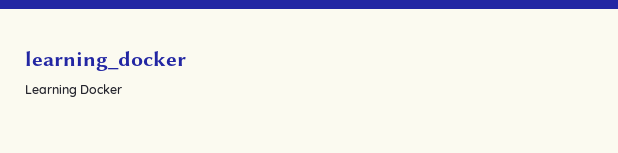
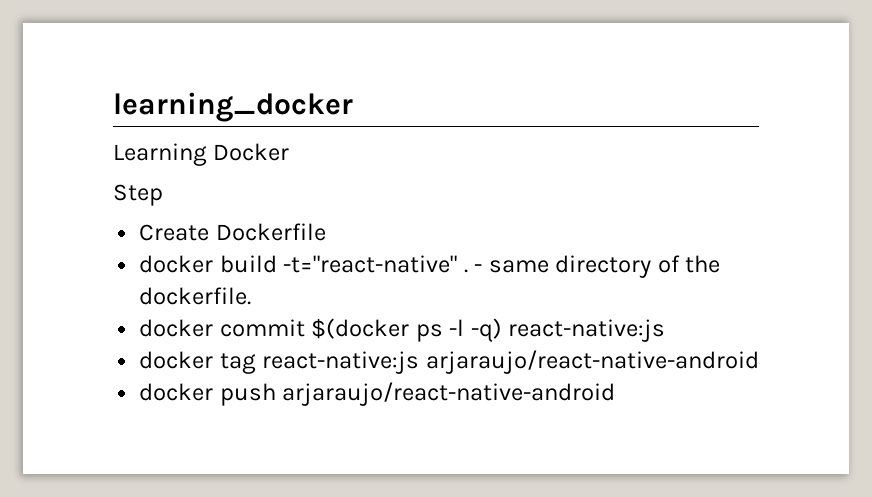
(123, 89) none -> [113,184,163,206] [139,223,326,241] [139,255,721,278] [139,287,252,305] [139,318,666,342] [139,350,759,374] [139,382,616,406] // Step // Create Dockerfile // docker build -t="react-native" . - same directory of the dockerfile. // docker commit $(docker ps -l -q) react-native:js // docker tag react-native:js arjaraujo/react-native-android // docker push arjaraujo/react-native-android

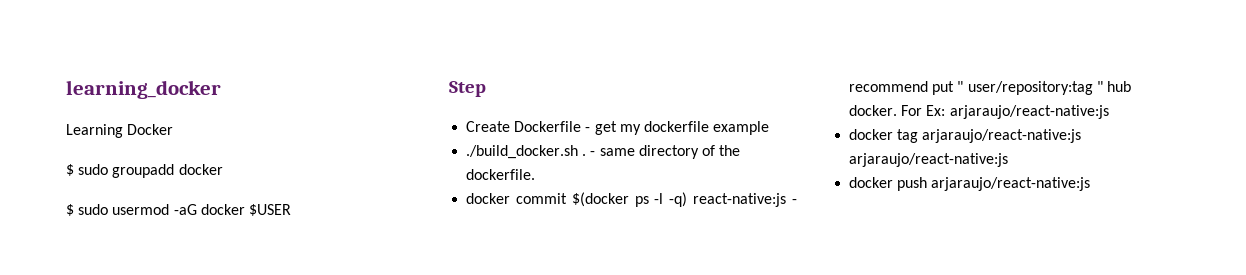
[113,184,163,206] [139,223,326,241] [139,255,458,273] Step // Create Dockerfile // docker build -t="react-native" -> [66,164,223,178] [66,204,291,216] [449,81,486,97] [466,121,770,135] [466,145,579,159] $ sudo groupadd docker // $ sudo usermod -aG docker $USER // Step // Create Dockerfile - get my dockerfile example // ./build_docker.sh
(666, 330) none -> [792,199,797,204] [849,81,1131,95] [849,105,1109,119] - recommend put " user/repository:tag " hub docker. For Ex: arjaraujo/react-native:js
[262,350,759,374] react-native:js arjaraujo/react-native-android -> [922,129,1082,143] [849,153,1009,167] arjaraujo/react-native:js arjaraujo/react-native:js
[282,382,616,406] arjaraujo/react-native-android -> [931,177,1091,191] arjaraujo/react-native:js

